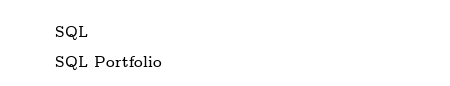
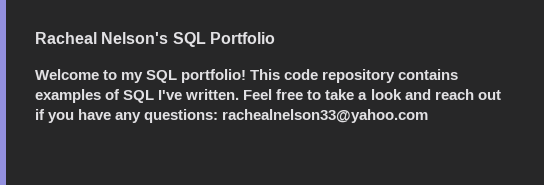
[55,26,88,40] SQL // -> [35,32,169,44] Racheal Nelson's
(162, 61) none -> [35,69,459,83] [35,89,501,103] [35,109,429,123] // Welcome to my SQL portfolio! This code repository contains examples of SQL I've written. Feel free to take a look and reach out if you have any questions: rachealnelson33@yahoo.com

